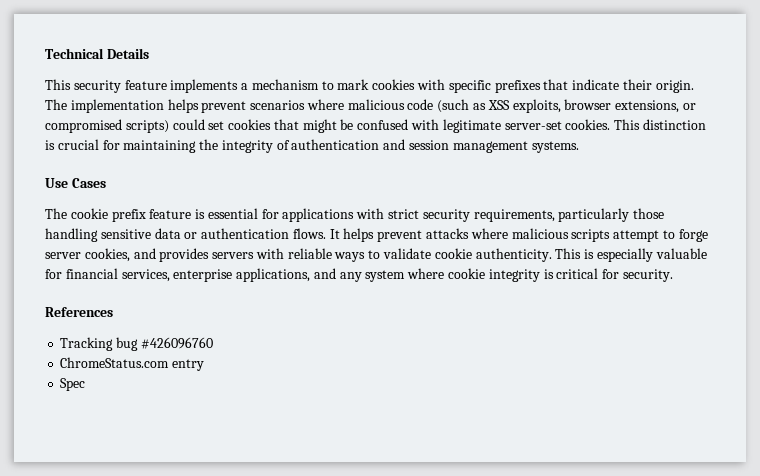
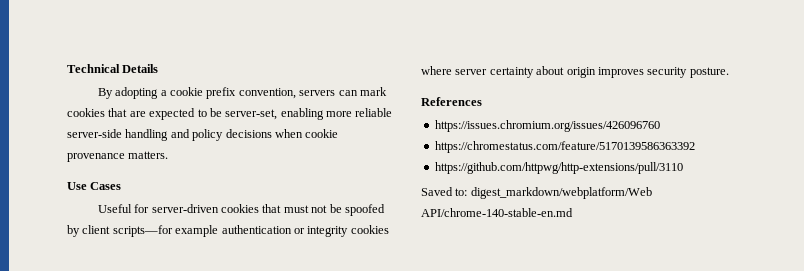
[45,79,694,93] [45,99,696,113] [45,119,706,133] [45,139,579,153] [45,178,106,188] [45,208,665,222] [45,228,708,242] [45,248,707,262] [45,268,673,282] [45,307,113,317] [60,337,213,351] [60,357,205,371] [60,378,86,391] This security feature implements a mechanism to mark cookies with specific prefixes that indicate their origin. The implementation helps prevent scenarios where malicious code (such as XSS exploits, browser extensions, or compromised scripts) could set cookies that might be confused with legitimate server-set cookies. This distinction is crucial for maintaining the integrity of authentication and session management systems. // Use Cases // The cookie prefix feature is essential for applications with strict security requirements, particularly those handling sensitive data or authentication flows. It helps prevent attacks where malicious scripts attempt to forge server cookies, and provides servers with reliable ways to validate cookie authenticity. This is especially valuable for financial services, enterprise applications, and any system where cookie integrity is critical for security. // References // Tracking bug #426096760 // ChromeStatus.com entry // Spec -> [97,87,387,99] [67,108,393,120] [67,129,339,141] [67,151,169,162] [67,182,122,190] [97,204,385,216] [67,225,389,237] [421,66,729,78] [421,97,482,106] [434,120,660,132] [434,141,695,153] [434,162,683,174] [421,187,652,199] [421,208,573,217] By adopting a cookie prefix convention, servers can mark cookies that are expected to be server-set, enabling more reliable server-side handling and policy decisions when cookie provenance matters. // Use Cases // Useful for server-driven cookies that must not be spoofed by client scripts—for example authentication or integrity cookies where server certainty about origin improves security posture. // References // https://issues.chromium.org/issues/426096760 // https://chromestatus.com/feature/5170139586363392 // https://github.com/httpwg/http-extensions/pull/3110 // Saved to: digest_markdown/webplatform/Web API/chrome-140-stable-en.md

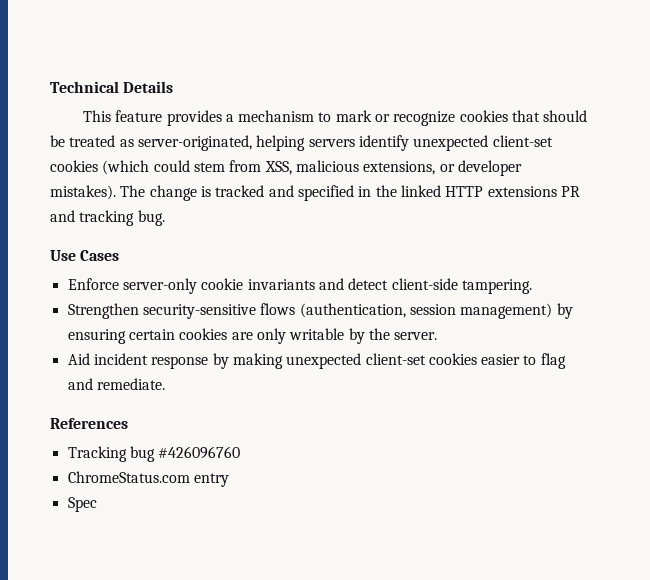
[97,87,387,99] [67,108,393,120] [67,129,339,141] [67,151,169,162] [67,182,122,190] [97,204,385,216] [67,225,389,237] [421,66,729,78] [421,97,482,106] [434,120,660,132] [434,141,695,153] [434,162,683,174] [421,187,652,199] [421,208,573,217] By adopting a cookie prefix convention, servers can mark cookies that are expected to be server-set, enabling more reliable server-side handling and policy decisions when cookie provenance matters. // Use Cases // Useful for server-driven cookies that must not be spoofed by client scripts—for example authentication or integrity cookies where server certainty about origin improves security posture. // References // https://issues.chromium.org/issues/426096760 // https://chromestatus.com/feature/5170139586363392 // https://github.com/httpwg/http-extensions/pull/3110 // Saved to: digest_markdown/webplatform/Web API/chrome-140-stable-en.md -> [82,110,588,126] [50,135,553,151] [50,160,522,176] [50,185,580,201] [50,210,165,226] [50,250,120,261] [67,278,532,294] [67,303,573,319] [67,328,438,344] [67,353,566,369] [67,378,165,390] [50,418,128,429] [67,446,241,462] [67,471,229,487] [67,497,97,512] This feature provides a mechanism to mark or recognize cookies that should be treated as server-originated, helping servers identify unexpected client-set cookies (which could stem from XSS, malicious extensions, or developer mistakes). The change is tracked and specified in the linked HTTP extensions PR and tracking bug. // Use Cases // Enforce server-only cookie invariants and detect client-side tampering. // Strengthen security-sensitive flows (authentication, session management) by ensuring certain cookies are only writable by the server. // Aid incident response by making unexpected client-set cookies easier to flag and remediate. // References // Tracking bug #426096760 // ChromeStatus.com entry // Spec

